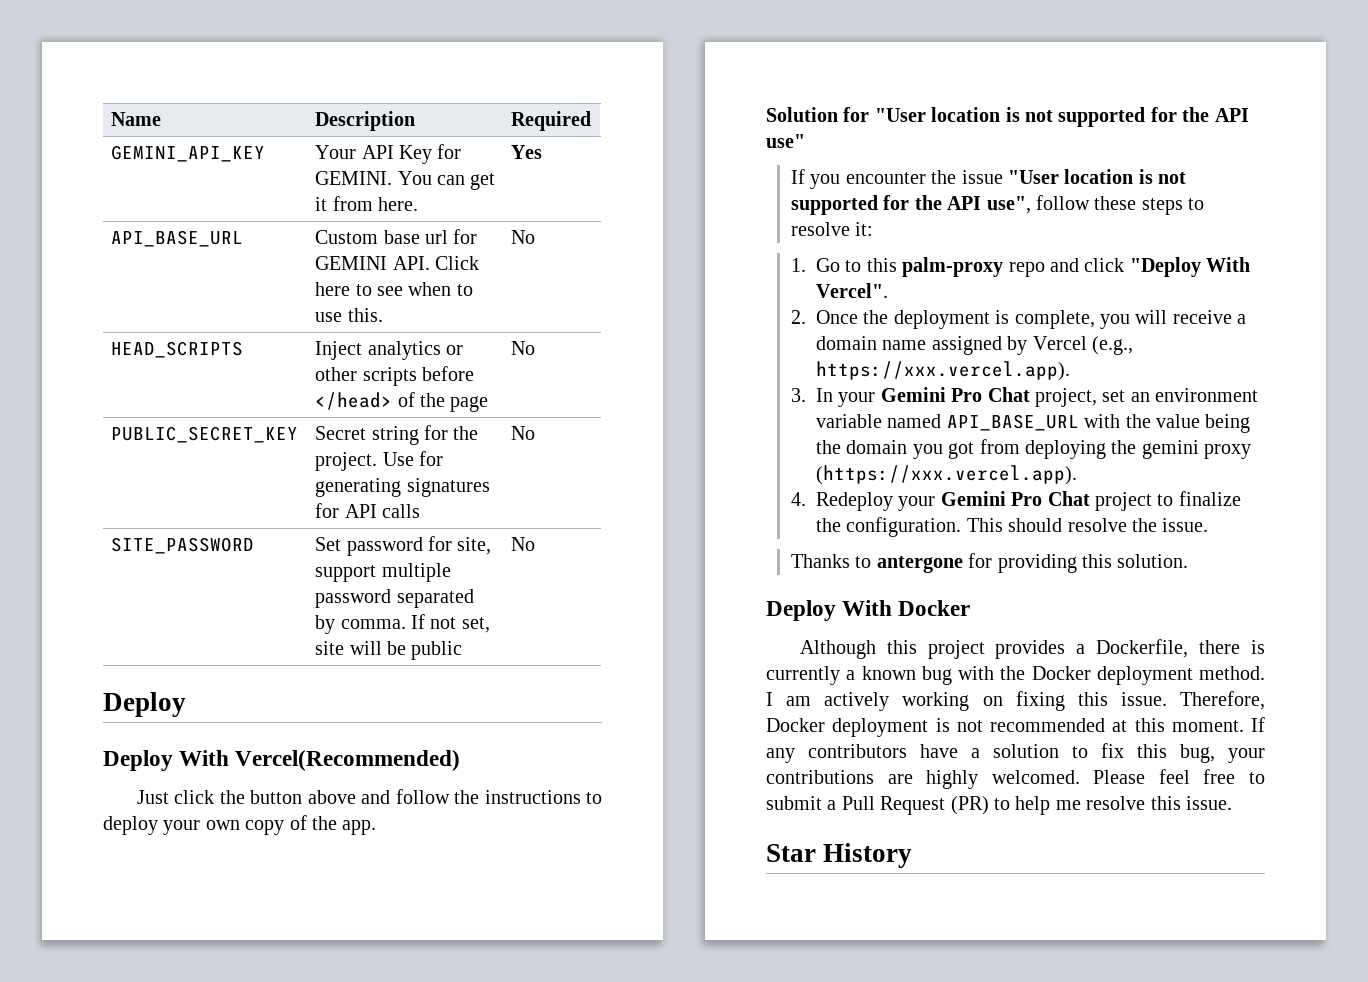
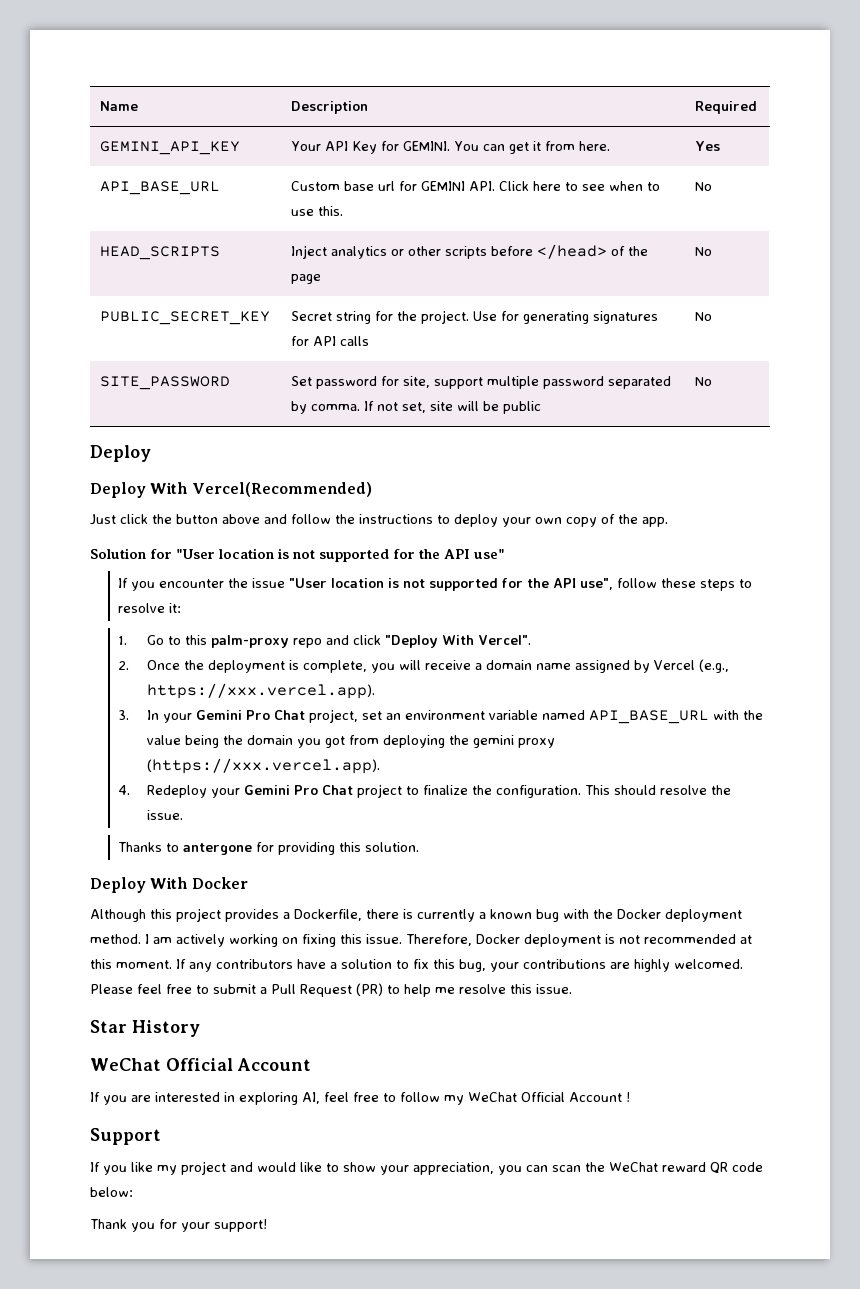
(913, 855) none -> [90,1058,311,1071] [90,1092,630,1105] [90,1128,161,1145] [90,1161,763,1175] [90,1187,133,1197] [90,1219,267,1232] // WeChat Official Account // If you are interested in exploring AI, feel free to follow my WeChat Official Account ! // Support // If you like my project and would like to show your appreciation, you can scan the WeChat reward QR code below: // Thank you for your support!

